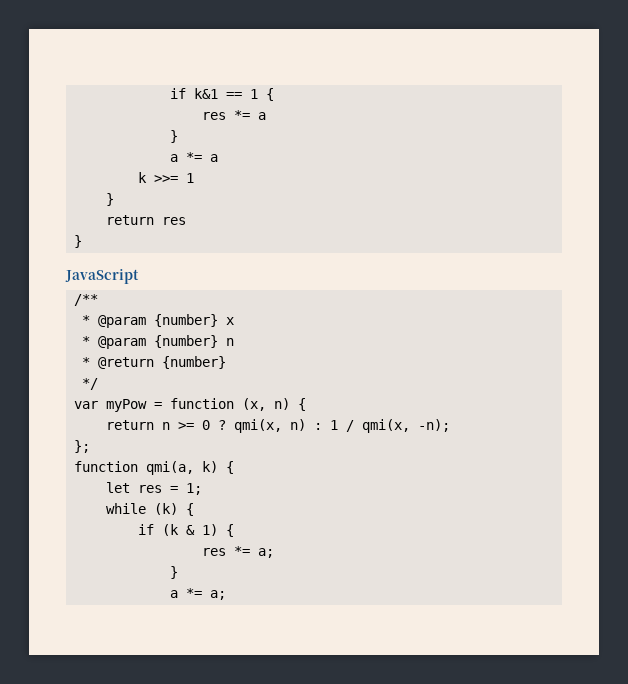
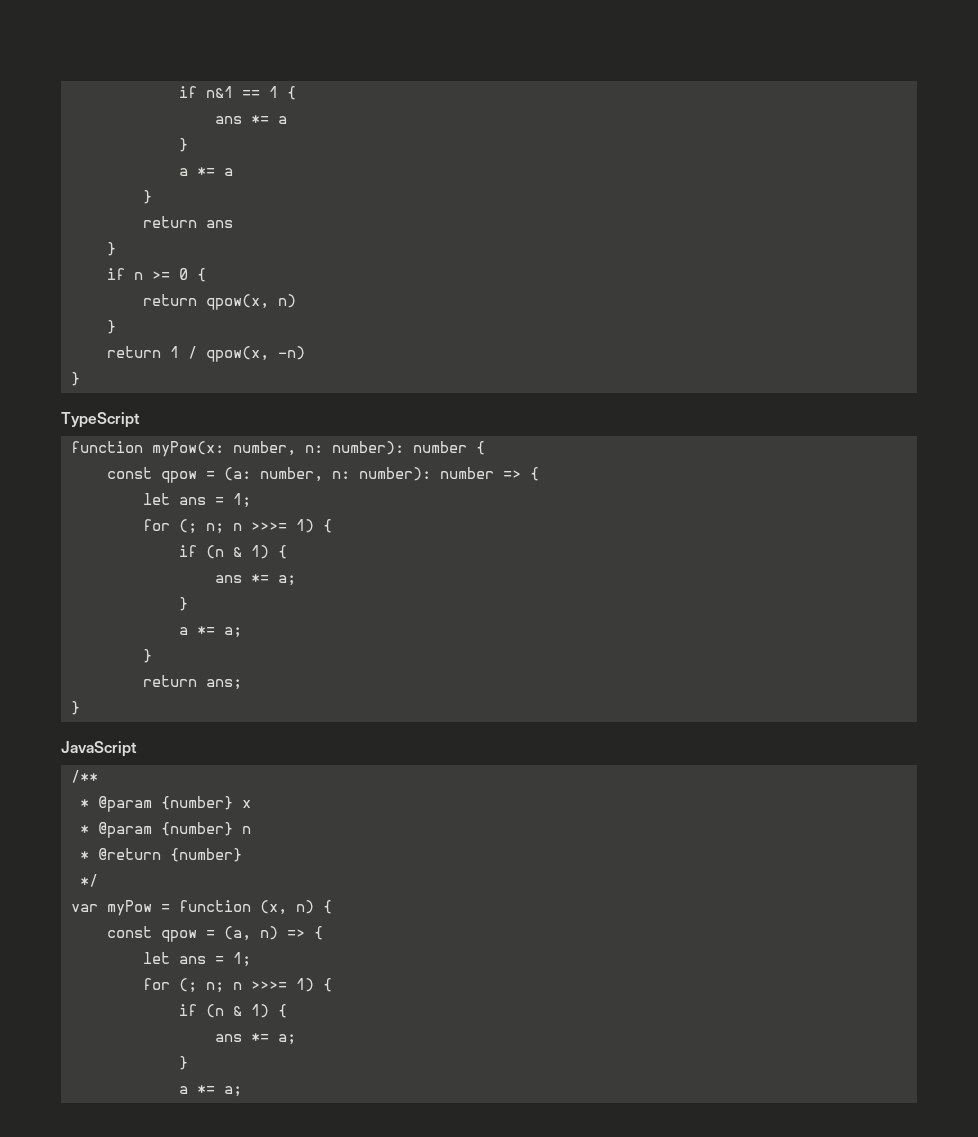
[170,88,219,99] if k&1 -> [178,86,233,98] if n&1
[202,112,227,120] res -> [214,116,242,124] ans
[138,172,195,183] [106,193,115,206] [106,215,187,225] k >>= 1 // } // return res -> [142,190,152,204] [142,216,233,228] [106,242,116,256] [106,268,206,282] [142,294,296,310] [106,320,116,334] [106,346,305,362] [70,372,80,386] [61,412,140,428] [70,441,485,457] [106,467,539,483] [142,493,251,508] [142,519,332,534] [178,545,287,559] [214,574,296,586] [178,597,188,611] [178,626,242,638] [142,649,152,663] [142,675,242,690] } // return ans // } // if n >= 0 { // return qpow(x, n) // } // return 1 / qpow(x, -n) // } // TypeScript // function myPow(x: number, n: number): number { // const qpow = (a: number, n: number): number => { // let ans = 1; // for (; n; n >>>= 1) { // if (n & 1) { // ans *= a; // } // a *= a; // } // return ans;
[106,419,451,433] [74,440,91,453] [74,461,235,475] [106,482,203,495] [106,503,195,516] [138,524,235,537] [202,548,227,556] return n >= 0 ? qmi(x, n) : 1 / qmi(x, -n); // }; // function qmi(a, k) { // let res = 1; // while (k) { // if (k & 1) { // res -> [106,926,323,942] [142,952,251,967] [142,978,332,993] [178,1004,287,1018] [214,1034,242,1042] const qpow = (a, n) => { // let ans = 1; // for (; n; n >>>= 1) { // if (n & 1) { // ans

